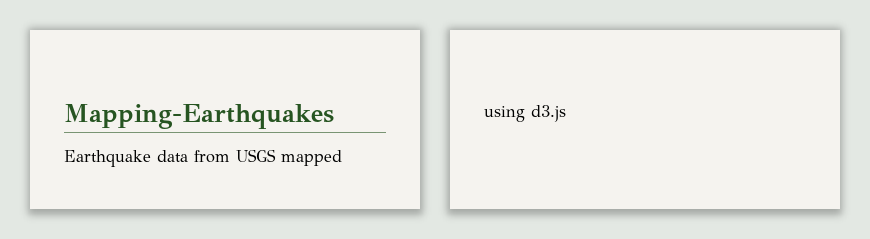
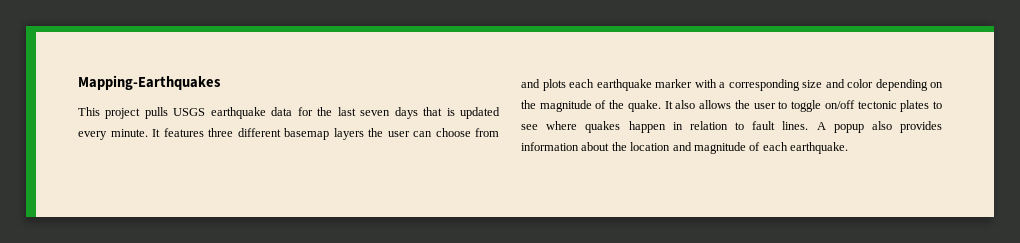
[64,149,342,167] [484,105,566,122] Earthquake data from USGS mapped using d3.js -> [78,107,500,119] [78,128,499,140] [521,79,943,91] [521,100,942,112] [521,121,942,133] [521,142,848,154] This project pulls USGS earthquake data for the last seven days that is updated every minute. It features three different basemap layers the user can choose from and plots each earthquake marker with a corresponding size and color depending on the magnitude of the quake. It also allows the user to toggle on/off tectonic plates to see where quakes happen in relation to fault lines. A popup also provides information about the location and magnitude of each earthquake.

